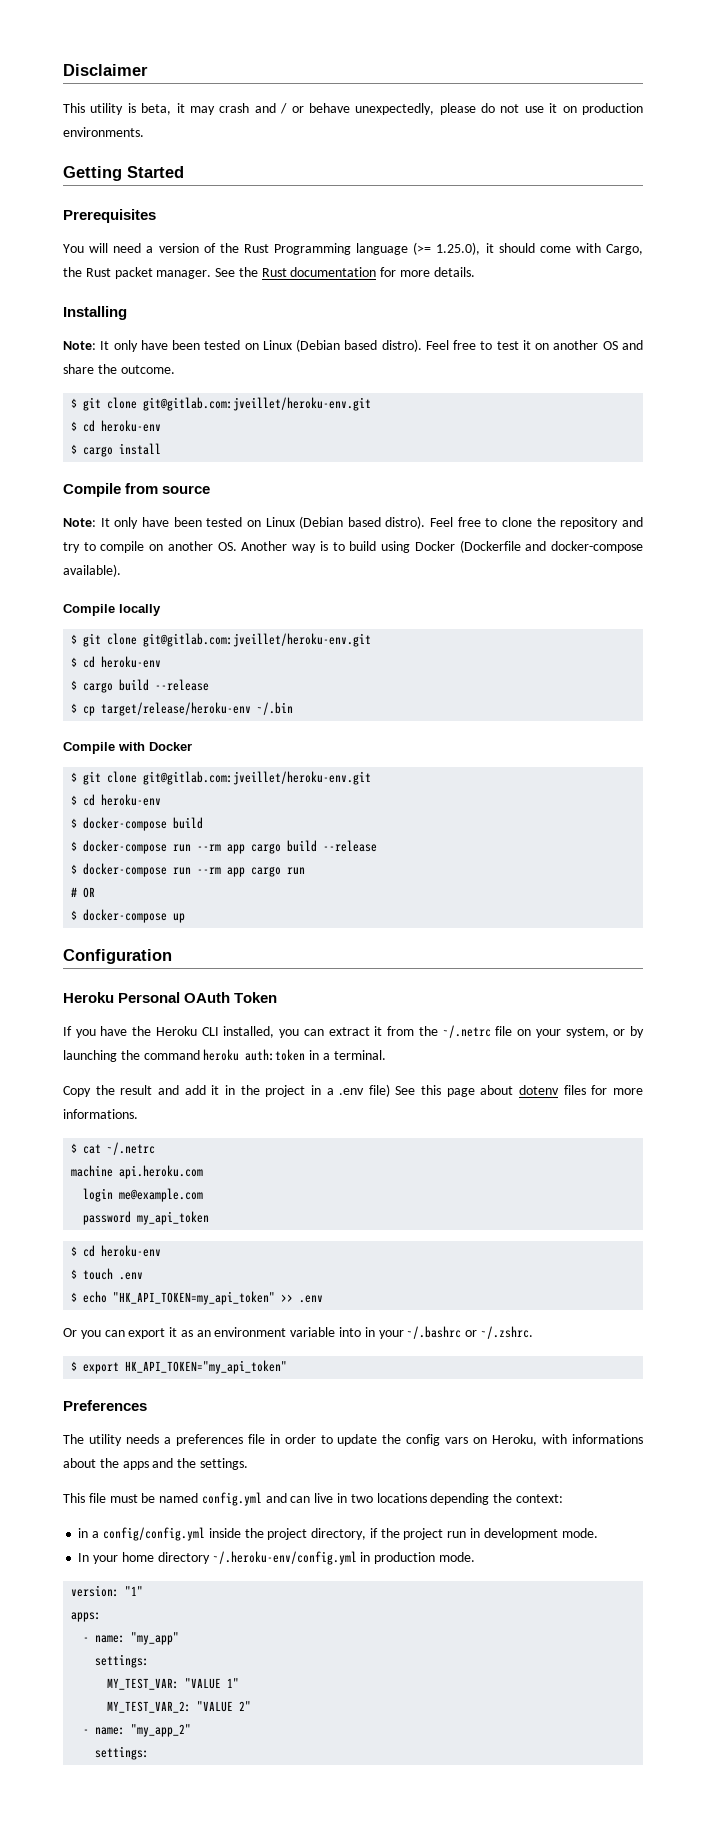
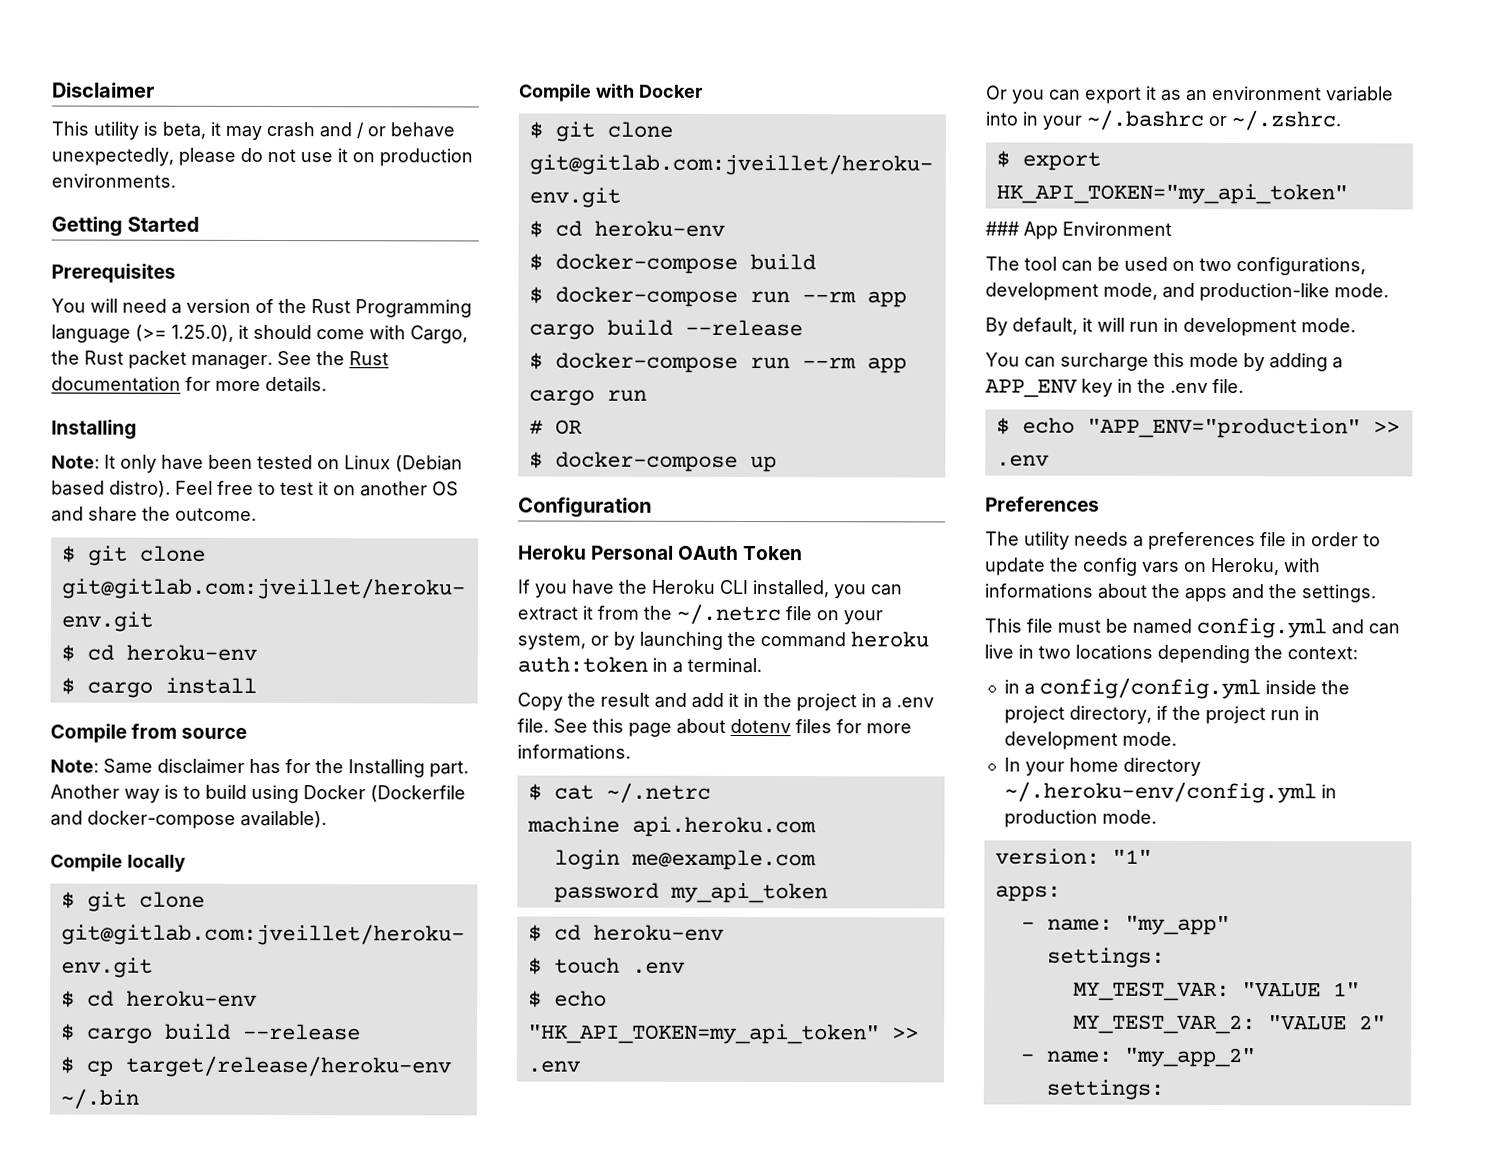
[100,516,643,529] [63,541,237,553] It only have been tested on Linux (Debian based distro). Feel free to clone the repository and try to compile on another OS. -> [103,758,469,778] Same disclaimer has for the Installing part.
[368,1084,390,1097] file) -> [517,718,549,733] file.
(288, 1367) none -> [985,221,1172,240] [985,256,1366,276] [985,282,1389,302] [985,317,1356,337] [985,352,1343,372] [985,378,1244,398] [995,417,1400,439] [995,454,1049,467] // ### App Environment // The tool can be used on two configurations, development mode, and production-like mode. // By default, it will run in development mode. // You can surcharge this mode by adding a APP_ENV key in the .env file. // $ echo "APP_ENV="production" >> .env

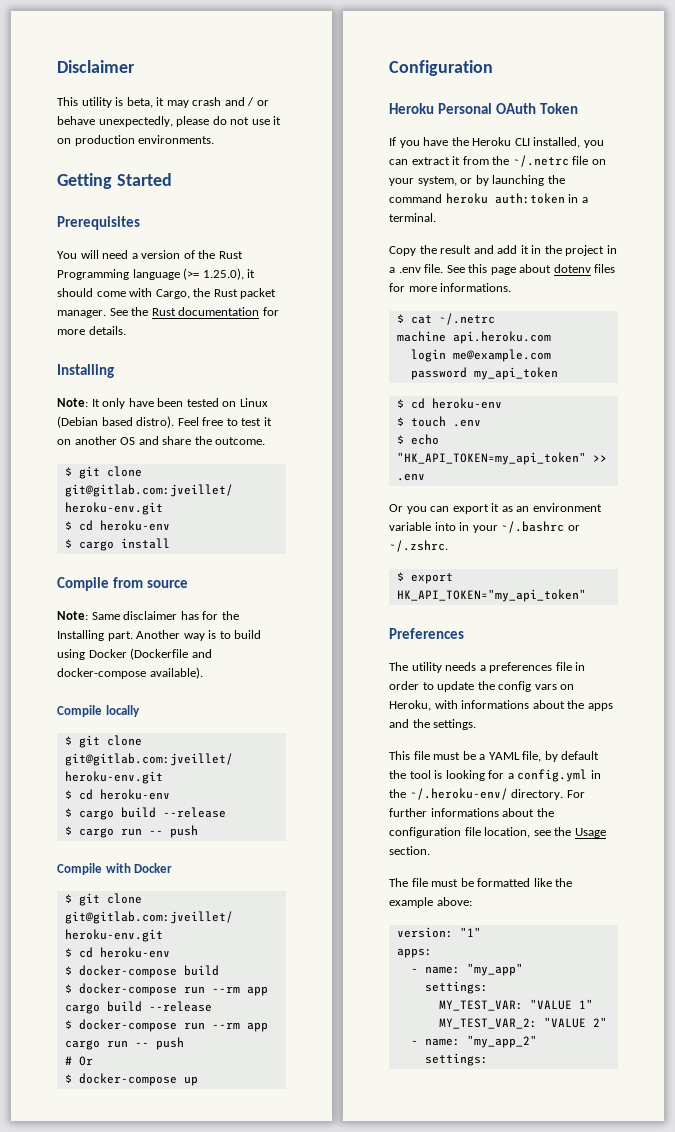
[85,1055,451,1078] [59,1088,139,1109] cp target/release/heroku-env ~/.bin -> [78,825,198,838] cargo run -- push
(647, 395) none -> [134,1037,184,1050] -- push
[554,419,583,435] OR -> [78,1056,93,1066] Or
[985,221,1172,240] [985,256,1366,276] [985,282,1389,302] [985,317,1356,337] [985,352,1343,372] [985,378,1244,398] [995,417,1400,439] [995,454,1049,467] // ### App Environment // The tool can be used on two configurations, development mode, and production-like mode. // By default, it will run in development mode. // You can surcharge this mode by adding a APP_ENV key in the .env file. // $ echo "APP_ENV="production" >> .env -> (586, 595) none
[1132,617,1400,639] [984,644,1358,664] [1003,677,1350,700] [1003,705,1320,725] [1003,731,1177,750] [1003,757,1201,776] [1003,781,1337,804] [1003,809,1157,828] named config.yml and can live in two locations depending the context: // in a config/config.yml inside the project directory, if the project run in development mode. // In your home directory ~/.heroku-env/config.yml in production mode. -> [479,751,600,762] [389,769,601,782] [389,788,585,800] [389,808,554,817] [389,827,606,838] [389,846,430,855] [389,878,573,887] [389,897,472,908] a YAML file, by default the tool is looking for a config.yml in the ~/.heroku-env/ directory. For further informations about the configuration file location, see the Usage section. // The file must be formatted like the example above:

